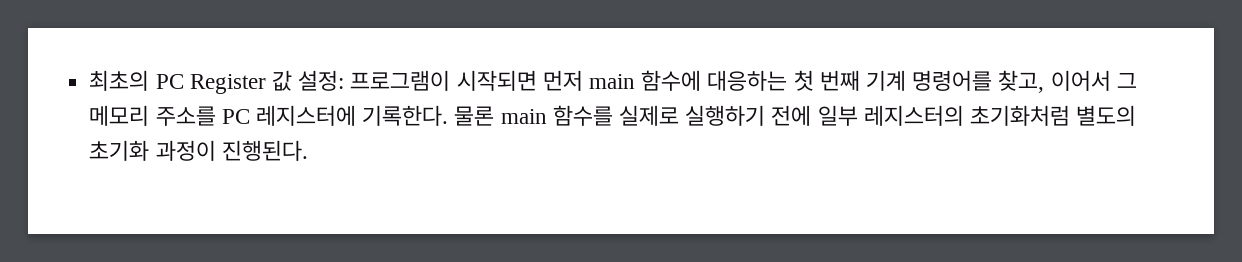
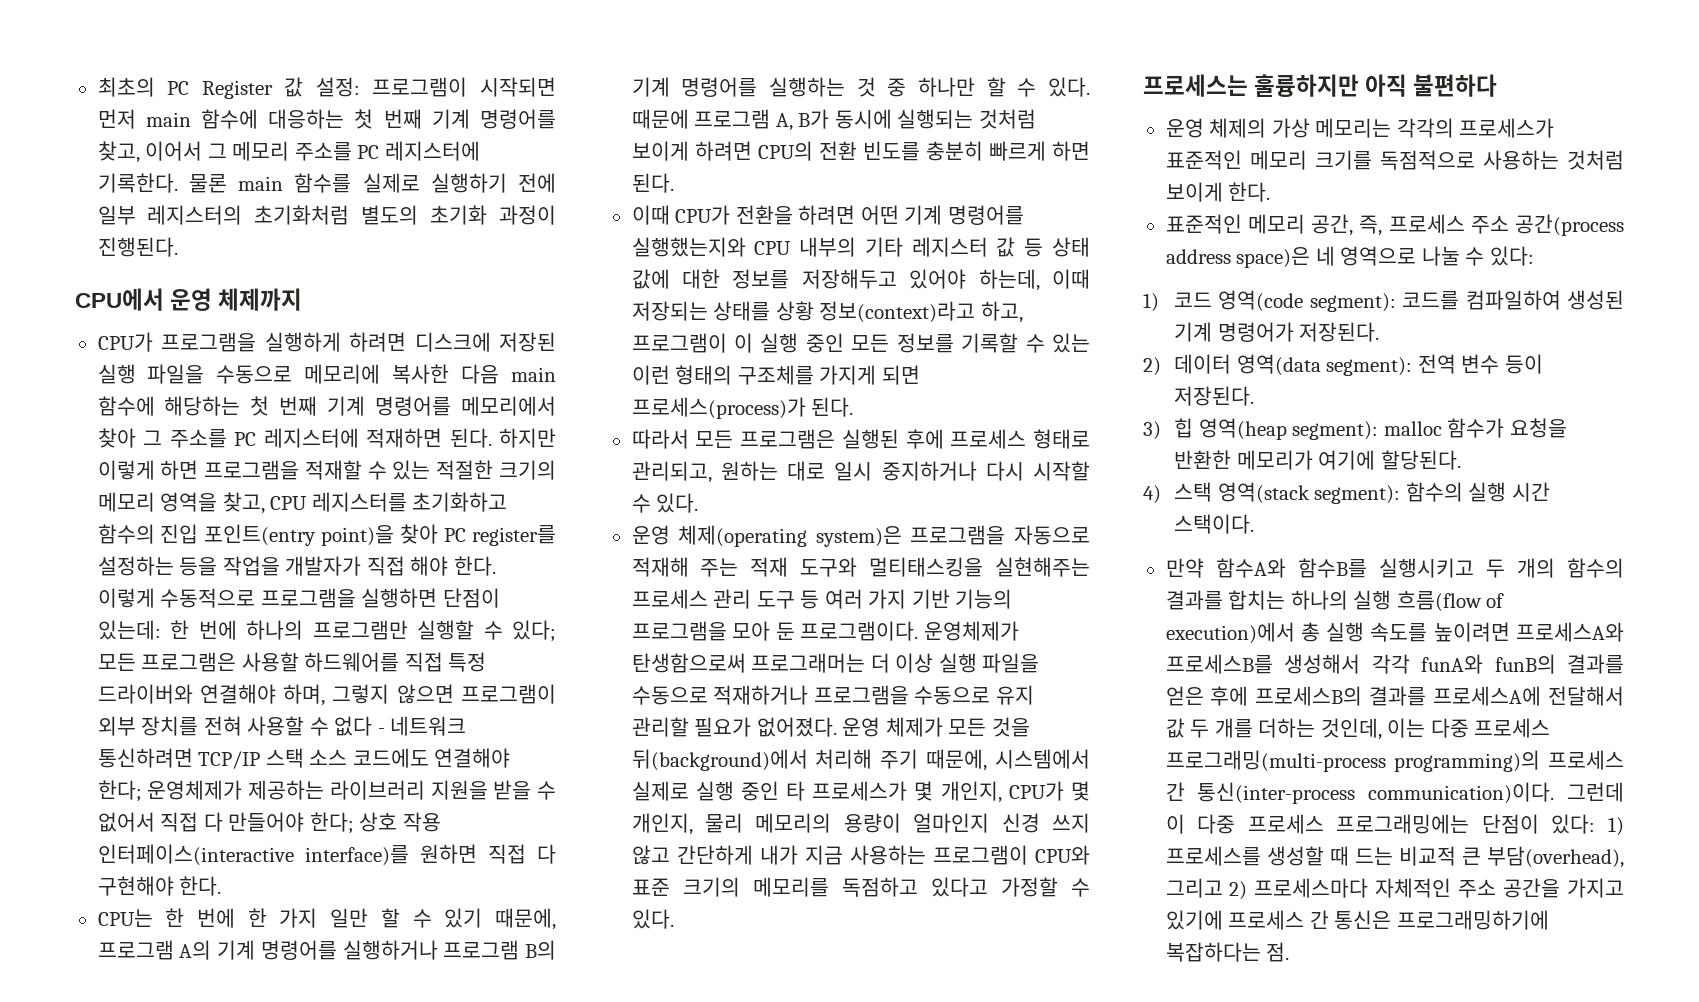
(308, 150) none -> [75,288,303,311] [97,332,556,352] [97,364,556,384] [97,396,556,416] [97,428,556,448] [97,460,556,480] [97,492,508,514] [97,524,556,546] [97,556,496,576] [97,588,500,608] [97,620,556,642] [97,652,487,672] [97,684,556,706] [97,716,467,736] [97,748,511,769] [97,780,556,802] [97,812,441,834] [97,844,556,866] [97,876,222,896] [97,908,556,930] [97,940,556,960] [631,77,1090,97] [631,109,1036,131] [631,141,1090,161] [631,173,674,193] [631,205,1024,225] [631,237,1090,257] [631,269,1090,291] [631,301,1023,323] [631,333,1090,353] [631,365,920,385] [631,397,854,419] [631,429,1090,449] [631,461,1090,483] [631,493,699,513] [631,525,1090,547] [631,557,1090,577] [631,589,1013,609] [631,621,1019,641] [631,653,1040,673] [631,685,1034,705] [631,717,1030,737] [631,749,1090,771] [631,781,1090,803] [631,813,1090,835] [631,845,1090,865] [631,877,1090,897] [631,909,674,929] [1143,74,1498,97] [1165,118,1555,138] [1165,150,1624,170] [1165,182,1271,202] [1165,214,1624,236] [1165,246,1534,268] [1143,290,1624,312] [1173,322,1380,342] [1143,354,1543,376] [1173,386,1254,406] [1143,418,1567,440] [1173,450,1461,470] [1143,482,1550,504] [1173,514,1254,534] [1165,558,1624,578] [1165,590,1505,612] [1165,622,1624,644] [1165,654,1624,674] [1165,686,1624,706] [1165,718,1551,740] [1165,750,1624,772] [1165,782,1624,804] [1165,814,1624,836] [1165,846,1624,868] [1165,878,1624,900] [1165,910,1549,930] [1165,942,1290,962] // CPU에서 운영 체제까지 // CPU가 프로그램을 실행하게 하려면 디스크에 저장된 실행 파일을 수동으로 메모리에 복사한 다음 main 함수에 해당하는 첫 번째 기계 명령어를 메모리에서 찾아 그 주소를 PC 레지스터에 적재하면 된다. 하지만 이렇게 하면 프로그램을 적재할 수 있는 적절한 크기의 메모리 영역을 찾고, CPU 레지스터를 초기화하고 함수의 진입 포인트(entry point)을 찾아 PC register를 설정하는 등을 작업을 개발자가 직접 해야 한다. 이렇게 수동적으로 프로그램을 실행하면 단점이 있는데: 한 번에 하나의 프로그램만 실행할 수 있다; 모든 프로그램은 사용할 하드웨어를 직접 특정 드라이버와 연결해야 하며, 그렇지 않으면 프로그램이 외부 장치를 전혀 사용할 수 없다 - 네트워크 통신하려면 TCP/IP 스택 소스 코드에도 연결해야 한다; 운영체제가 제공하는 라이브러리 지원을 받을 수 없어서 직접 다 만들어야 한다; 상호 작용 인터페이스(interactive interface)를 원하면 직접 다 구현해야 한다. // CPU는 한 번에 한 가지 일만 할 수 있기 때문에, 프로그램 A의 기계 명령어를 실행하거나 프로그램 B의 기계 명령어를 실행하는 것 중 하나만 할 수 있다. 때문에 프로그램 A, B가 동시에 실행되는 것처럼 보이게 하려면 CPU의 전환 빈도를 충분히 빠르게 하면 된다. // 이때 CPU가 전환을 하려면 어떤 기계 명령어를 실행했는지와 CPU 내부의 기타 레지스터 값 등 상태 값에 대한 정보를 저장해두고 있어야 하는데, 이때 저장되는 상태를 상황 정보(context)라고 하고, 프로그램이 이 실행 중인 모든 정보를 기록할 수 있는 이런 형태의 구조체를 가지게 되면 프로세스(process)가 된다. // 따라서 모든 프로그램은 실행된 후에 프로세스 형태로 관리되고, 원하는 대로 일시 중지하거나 다시 시작할 수 있다. // 운영 체제(operating system)은 프로그램을 자동으로 적재해 주는 적재 도구와 멀티태스킹을 실현해주는 프로세스 관리 도구 등 여러 가지 기반 기능의 프로그램을 모아 둔 프로그램이다. 운영체제가 탄생함으로써 프로그래머는 더 이상 실행 파일을 수동으로 적재하거나 프로그램을 수동으로 유지 관리할 필요가 없어졌다. 운영 체제가 모든 것을 뒤(background)에서 처리해 주기 때문에, 시스템에서 실제로 실행 중인 타 프로세스가 몇 개인지, CPU가 몇 개인지, 물리 메모리의 용량이 얼마인지 신경 쓰지 않고 간단하게 내가 지금 사용하는 프로그램이 CPU와 표준 크기의 메모리를 독점하고 있다고 가정할 수 있다. // 프로세스는 훌륭하지만 아직 불편하다 // 운영 체제의 가상 메모리는 각각의 프로세스가 표준적인 메모리 크기를 독점적으로 사용하는 것처럼 보이게 한다. // 표준적인 메모리 공간, 즉, 프로세스 주소 공간(process address space)은 네 영역으로 나눌 수 있다: // 1) 코드 영역(code segment): 코드를 컴파일하여 생성된 기계 명령어가 저장된다. // 2) 데이터 영역(data segment): 전역 변수 등이 저장된다. // 3) 힙 영역(heap segment): malloc 함수가 요청을 반환한 메모리가 여기에 할당된다. // 4) 스택 영역(stack segment): 함수의 실행 시간 스택이다. // 만약 함수A와 함수B를 실행시키고 두 개의 함수의 결과를 합치는 하나의 실행 흐름(flow of execution)에서 총 실행 속도를 높이려면 프로세스A와 프로세스B를 생성해서 각각 funA와 funB의 결과를 얻은 후에 프로세스B의 결과를 프로세스A에 전달해서 값 두 개를 더하는 것인데, 이는 다중 프로세스 프로그래밍(multi-process programming)의 프로세스 간 통신(inter-process communication)이다. 그런데 이 다중 프로세스 프로그래밍에는 단점이 있다: 1) 프로세스를 생성할 때 드는 비교적 큰 부담(overhead), 그리고 2) 프로세스마다 자체적인 주소 공간을 가지고 있기에 프로세스 간 통신은 프로그래밍하기에 복잡하다는 점.

